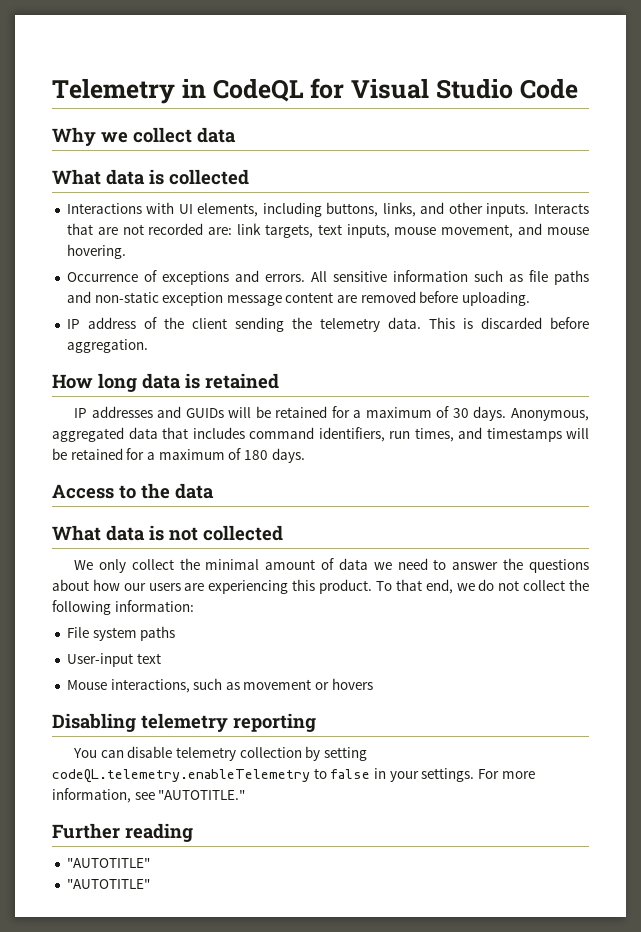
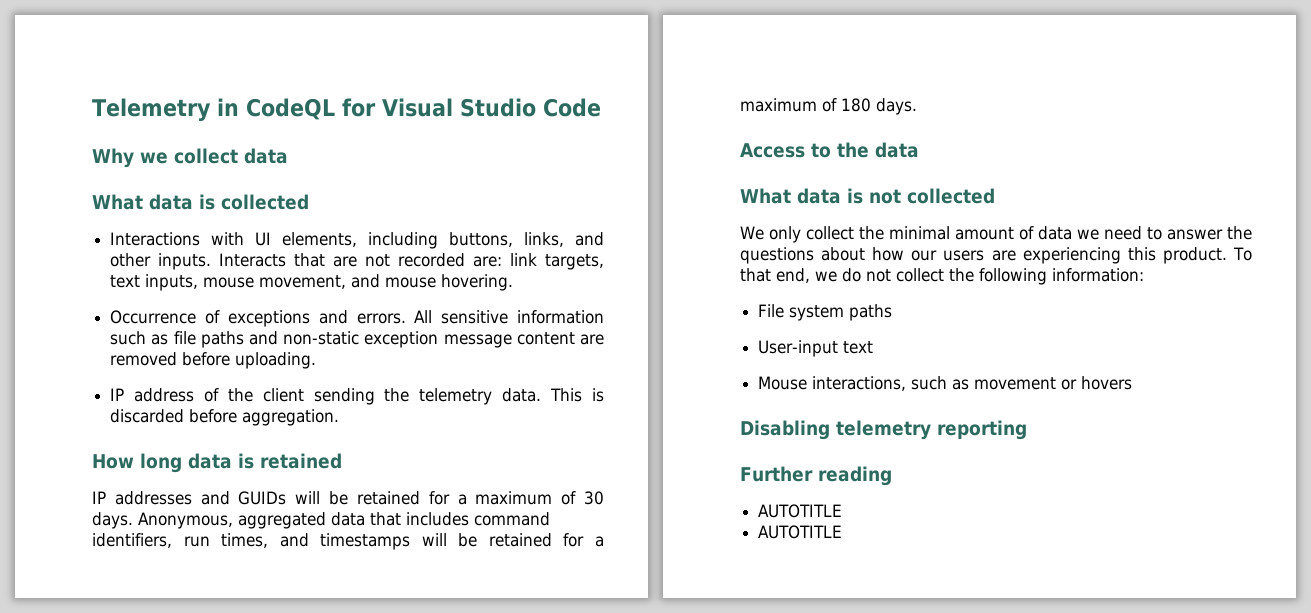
[72,746,367,761] [52,768,535,783] [52,788,246,803] // You can disable telemetry collection by setting codeQL.telemetry.enableTelemetry to false in your settings. For more information, see "AUTOTITLE." -> (1027, 430) none
[66,858,150,868] [66,879,150,889] "AUTOTITLE" // "AUTOTITLE" -> [758,504,843,518] [758,525,843,539] AUTOTITLE // AUTOTITLE

